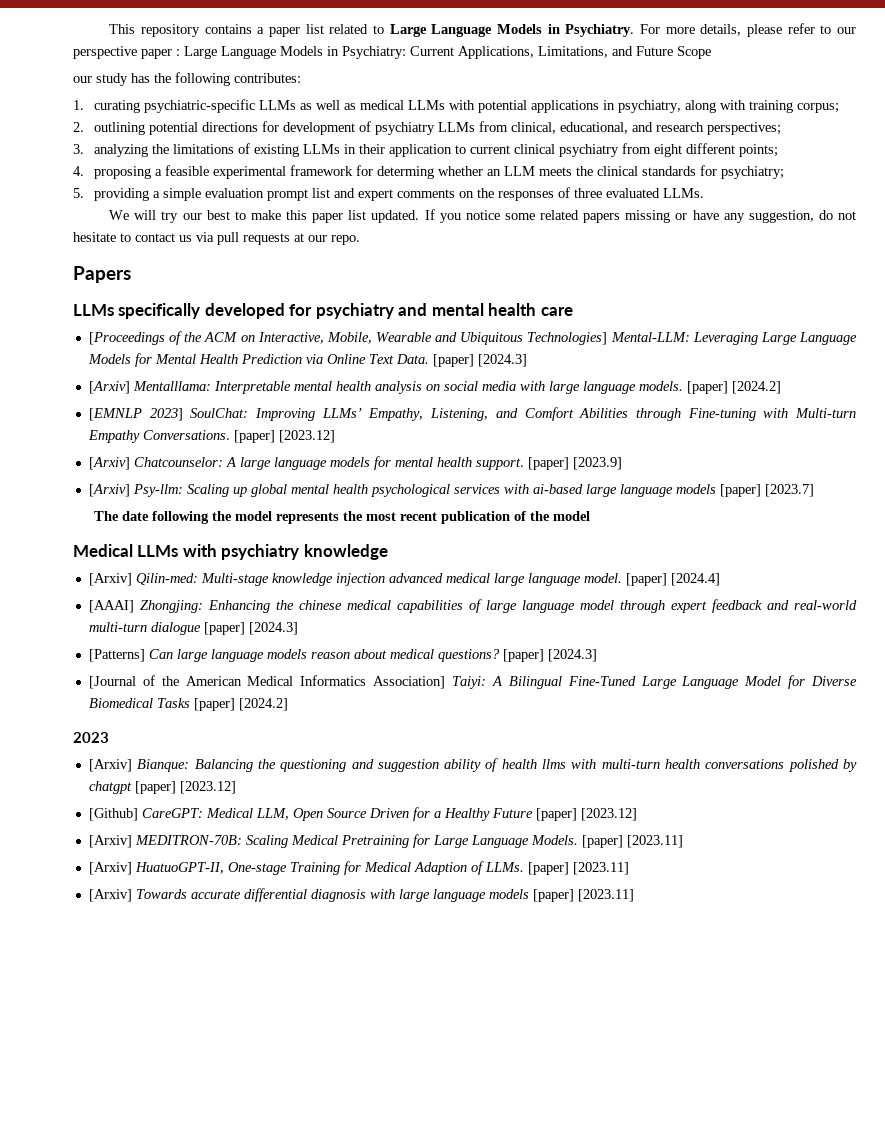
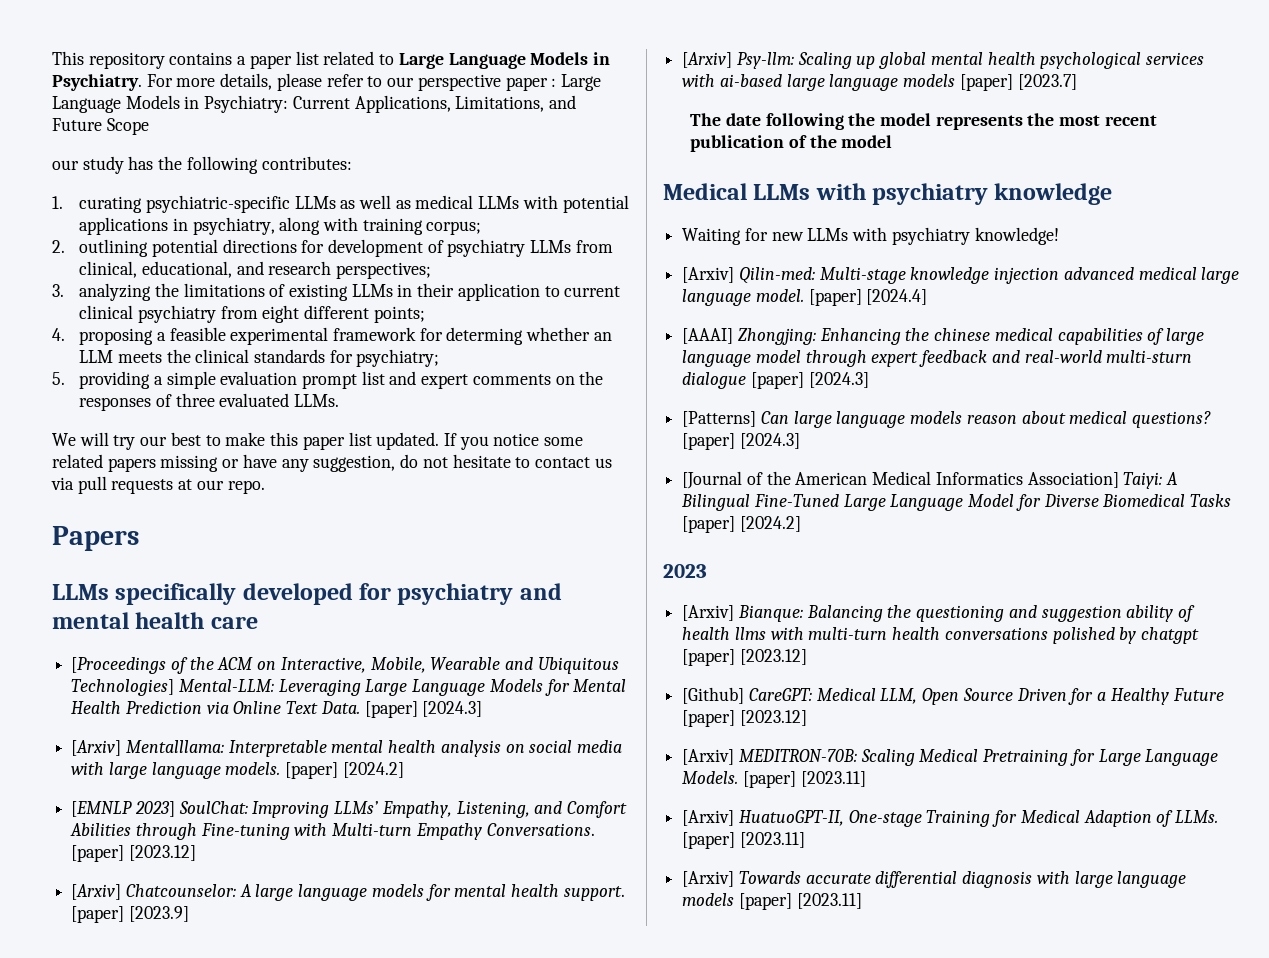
(388, 552) none -> [682,227,1059,245] // Waiting for new LLMs with psychiatry knowledge!
[88,622,147,632] multi-turn -> [1106,350,1193,363] multi-sturn

